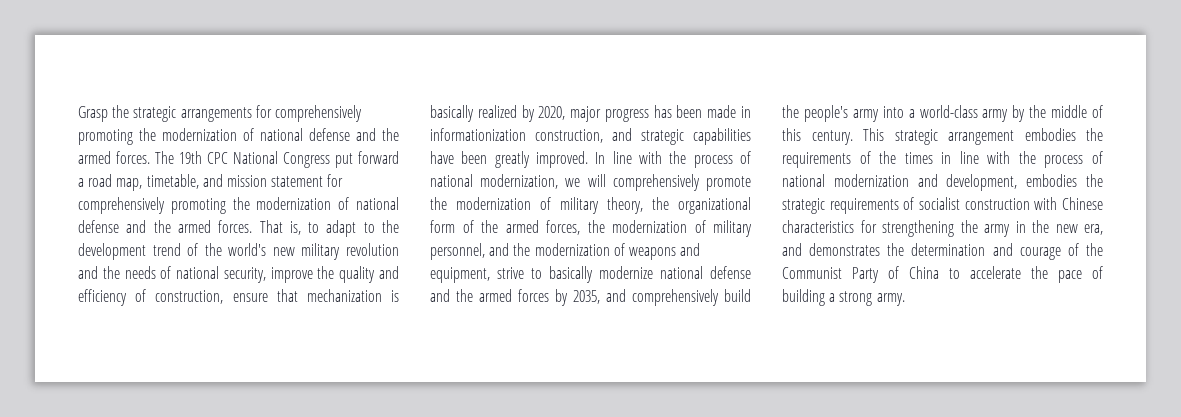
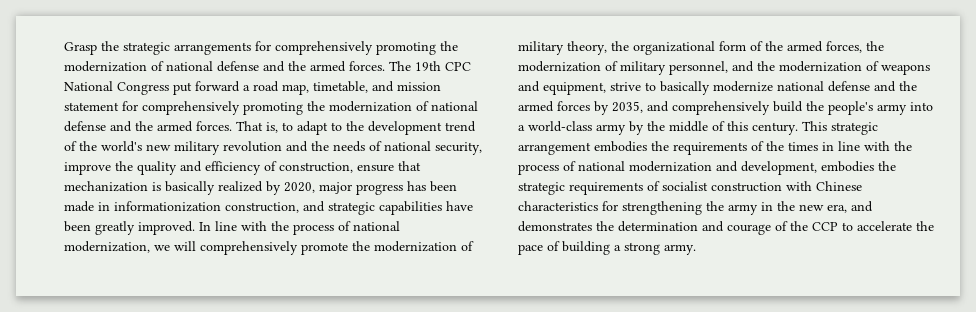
[782,266,939,283] Communist Party of China -> [812,222,838,231] CCP

